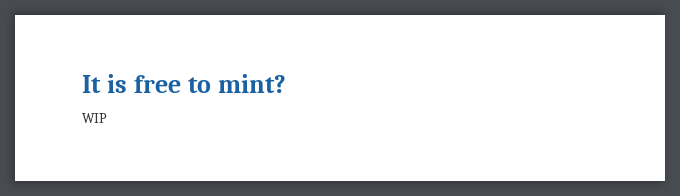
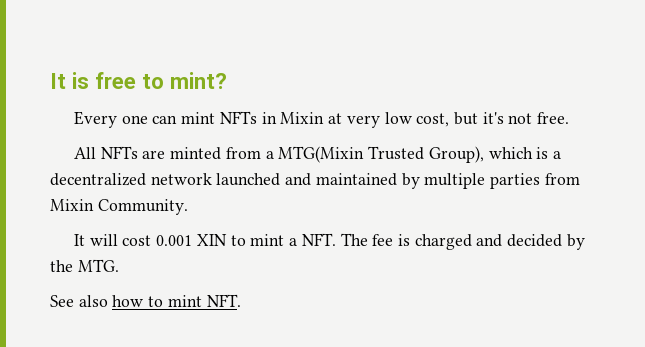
[82,113,107,123] WIP -> [74,111,570,128] [74,146,561,163] [50,173,580,189] [50,199,188,215] [74,233,585,250] [50,259,119,272] [50,294,241,307] Every one can mint NFTs in Mixin at very low cost, but it's not free. // All NFTs are minted from a MTG(Mixin Trusted Group), which is a decentralized network launched and maintained by multiple parties from Mixin Community. // It will cost 0.001 XIN to mint a NFT. The fee is charged and decided by the MTG. // See also how to mint NFT.

